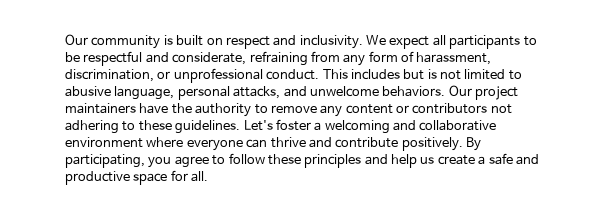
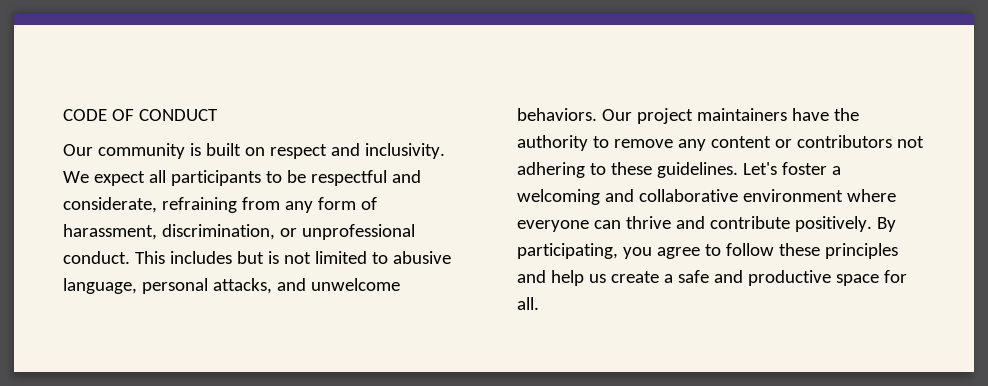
(65, 39) none -> [63,109,218,121] CODE OF CONDUCT //

